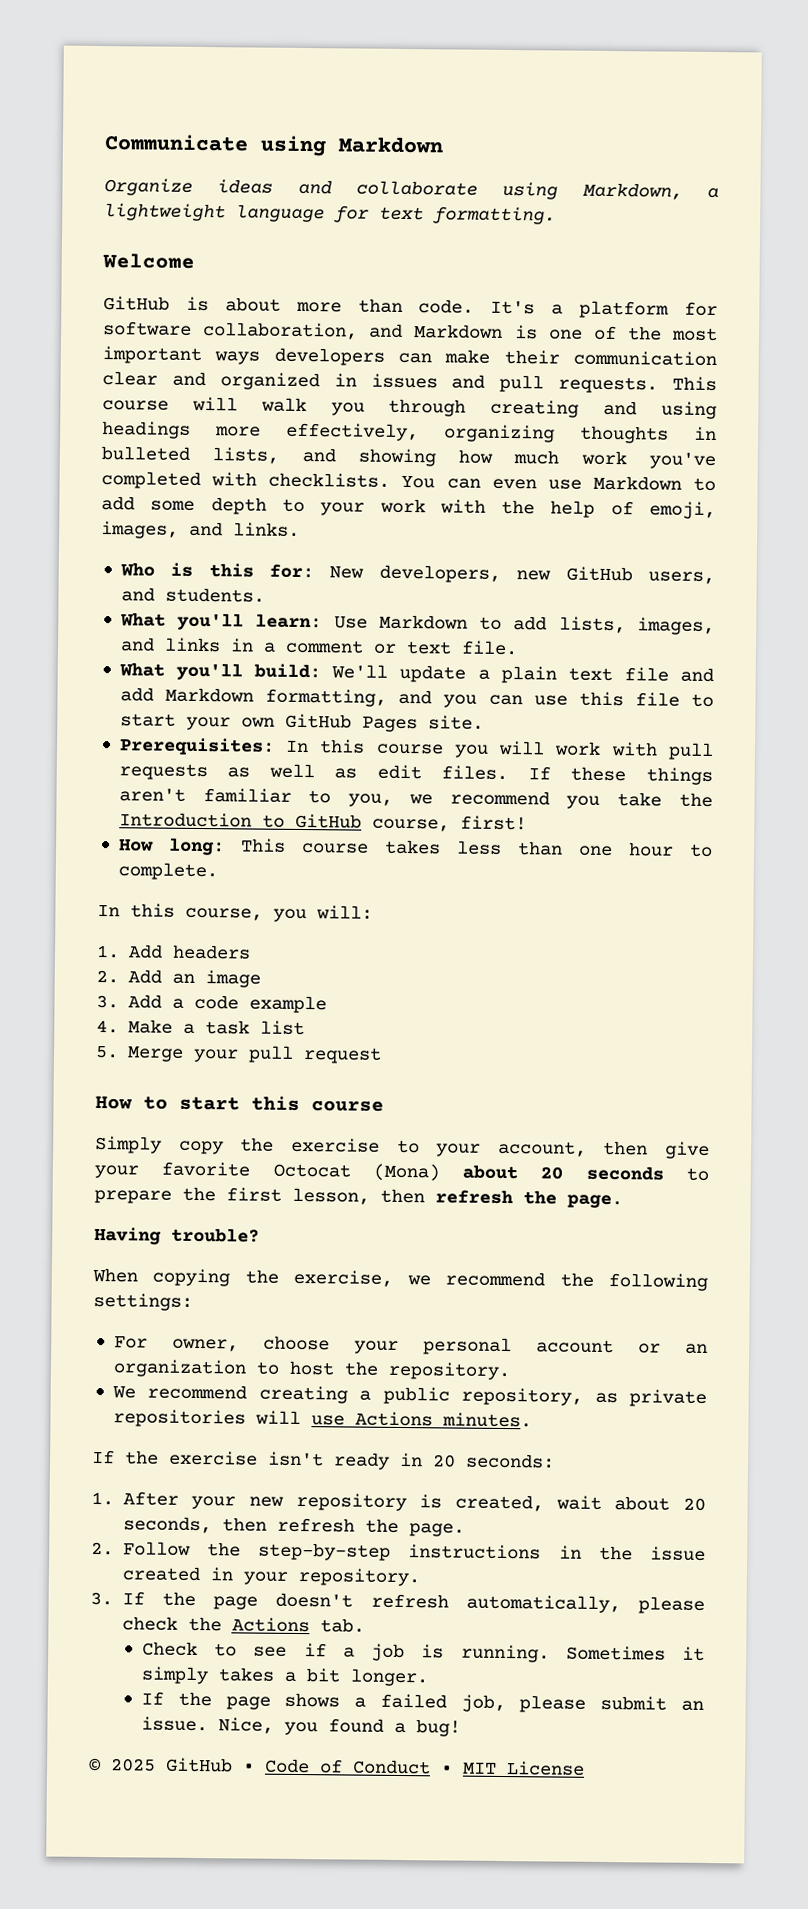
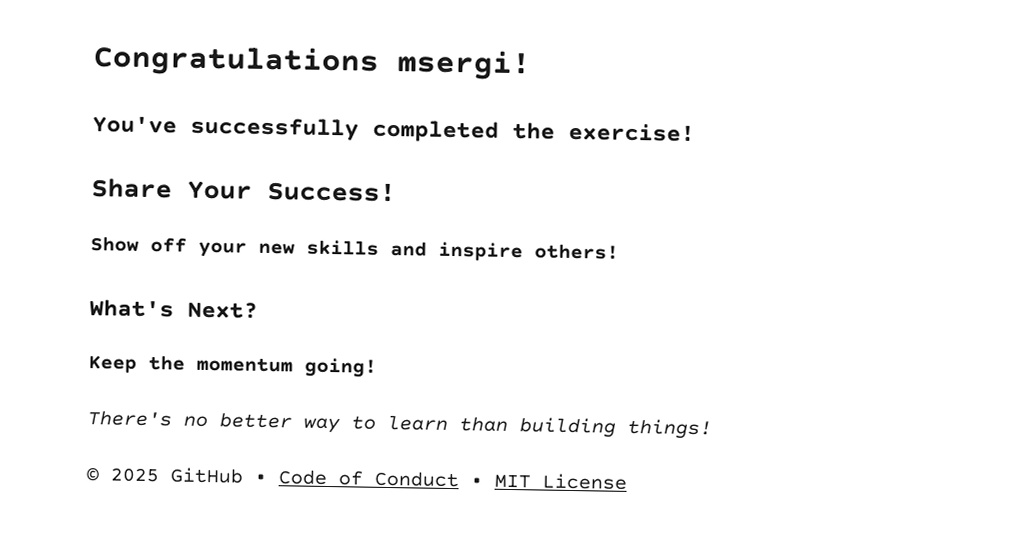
[104,134,443,157] [104,178,719,200] [104,203,556,225] [102,253,195,269] [103,296,719,319] [103,321,718,342] [102,346,717,367] [102,371,717,394] [102,396,717,420] [102,421,717,444] [101,446,716,470] [101,471,716,492] [101,496,716,520] [101,521,300,539] [119,562,715,585] [120,587,265,603] [119,612,715,636] [119,637,518,656] [118,662,714,684] [119,687,714,708] [119,713,484,733] [118,737,714,761] [118,763,713,786] [118,788,713,809] [118,812,527,832] [117,837,713,858] [117,862,218,881] [97,903,373,923] [96,944,251,960] [96,969,261,988] [96,994,327,1014] [96,1019,305,1036] [95,1045,382,1064] [95,1095,384,1112] [95,1135,710,1159] [94,1161,709,1182] [94,1186,623,1209] [94,1226,260,1245] [92,1267,708,1291] [93,1292,193,1311] [113,1335,709,1356] [112,1359,511,1381] [111,1384,707,1407] [112,1409,532,1428] [92,1449,555,1470] [91,1491,706,1512] [122,1516,465,1537] [91,1541,706,1561] [121,1566,420,1587] [90,1591,705,1614] [121,1616,365,1633] [141,1641,705,1663] [140,1666,429,1687] [140,1691,705,1713] [140,1716,461,1737] Communicate using Markdown // Organize ideas and collaborate using Markdown, a lightweight language for text formatting. // Welcome // GitHub is about more than code. It's a platform for software collaboration, and Markdown is one of the most important ways developers can make their communication clear and organized in issues and pull requests. This course will walk you through creating and using headings more effectively, organizing thoughts in bulleted lists, and showing how much work you've completed with checklists. You can even use Markdown to add some depth to your work with the help of emoji, images, and links. // Who is this for: New developers, new GitHub users, and students. // What you'll learn: Use Markdown to add lists, images, and links in a comment or text file. // What you'll build: We'll update a plain text file and add Markdown formatting, and you can use this file to start your own GitHub Pages site. // Prerequisites: In this course you will work with pull requests as well as edit files. If these things aren't familiar to you, we recommend you take the Introduction to GitHub course, first! // How long: This course takes less than one hour to complete. // In this course, you will: // 1. Add headers // 2. Add an image // 3. Add a code example // 4. Make a task list // 5. Merge your pull request // How to start this course // Simply copy the exercise to your account, then give your favorite Octocat (Mona) about 20 seconds to prepare the first lesson, then refresh the page. // Having trouble? // When copying the exercise, we recommend the following settings: // For owner, choose your personal account or an organization to host the repository. // We recommend creating a public repository, as private repositories will use Actions minutes. // If the exercise isn't ready in 20 seconds: // 1. After your new repository is created, wait about 20 seconds, then refresh the page. // 2. Follow the step-by-step instructions in the issue created in your repository. // 3. If the page doesn't refresh automatically, please check the Actions tab. // Check to see if a job is running. Sometimes it simply takes a bit longer. // If the page shows a failed job, please submit an issue. Nice, you found a bug! -> [93,44,531,81] [92,116,695,143] [91,178,396,203] [90,236,619,262] [89,299,258,319] [88,355,377,378] [87,410,712,440] Congratulations msergi! // You've successfully completed the exercise! // Share Your Success! // Show off your new skills and inspire others! // What's Next? // Keep the momentum going! // There's no better way to learn than building things!

